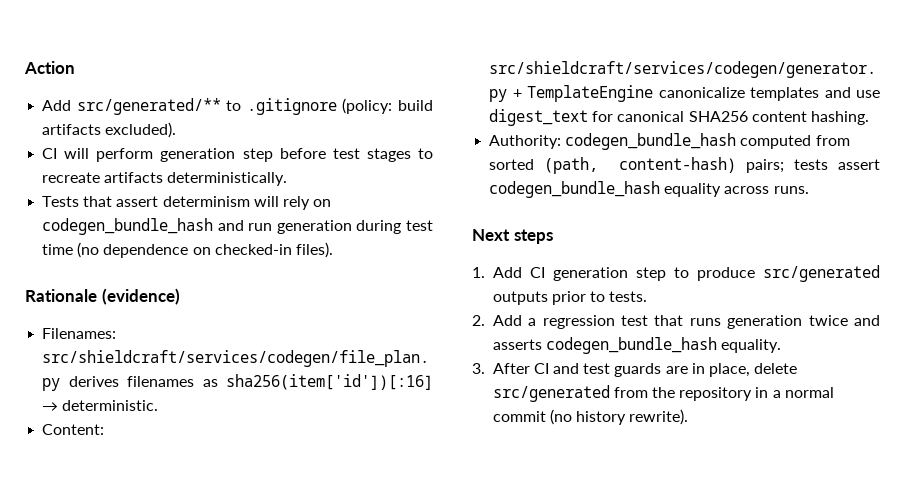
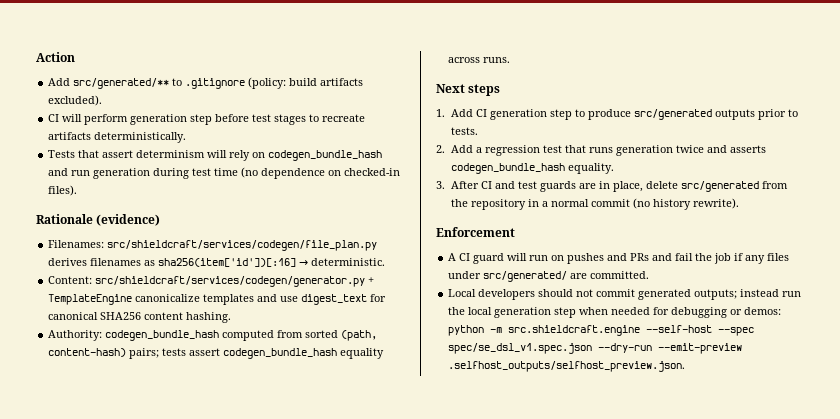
(689, 417) none -> [436,227,515,237] [448,253,790,264] [448,271,650,282] [448,289,802,300] [448,307,782,318] [448,325,755,336] [448,343,743,354] [448,361,686,372] // Enforcement // A CI guard will run on pushes and PRs and fail the job if any files under src/generated/ are committed. // Local developers should not commit generated outputs; instead run the local generation step when needed for debugging or demos: python -m src.shieldcraft.engine --self-host --spec spec/se_dsl_v1.spec.json --dry-run --emit-preview .selfhost_outputs/selfhost_preview.json.

